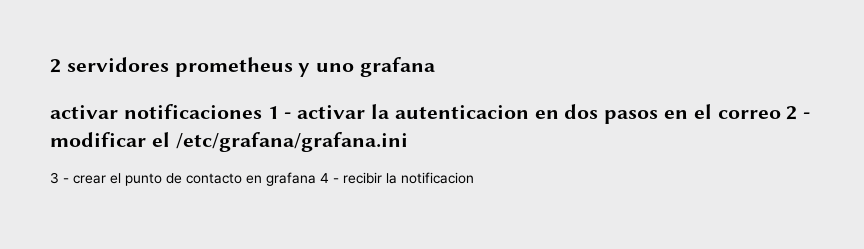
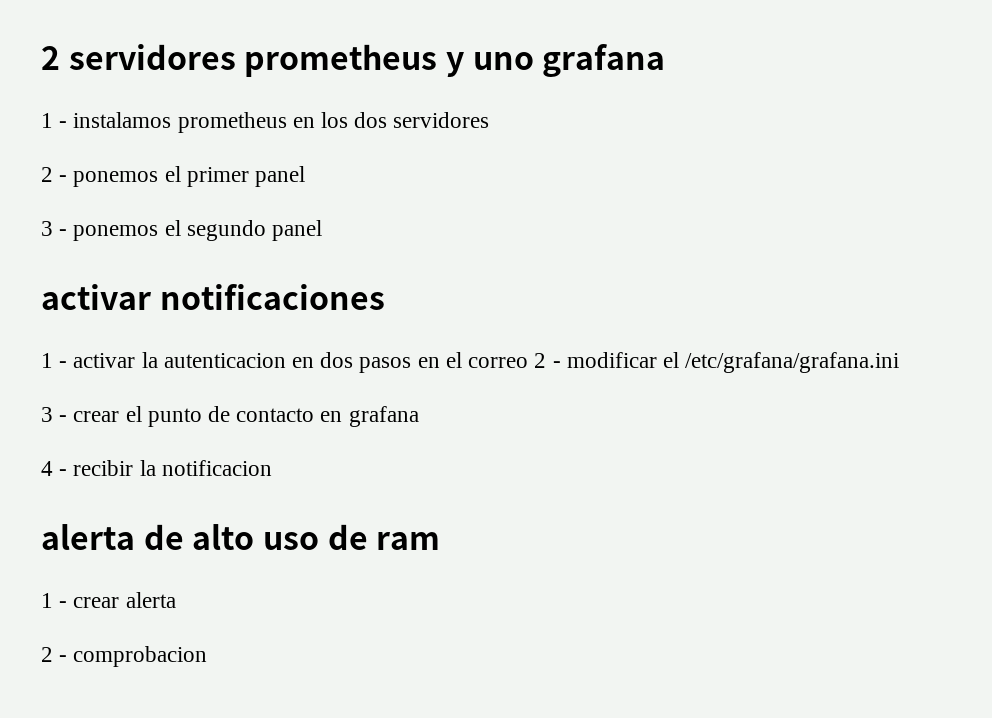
(436, 67) none -> [41,112,490,133] [41,166,306,187] [41,220,323,241] // 1 - instalamos prometheus en los dos servidores // 2 - ponemos el primer panel // 3 - ponemos el segundo panel
(262, 111) none -> (385, 297) //
(316, 179) none -> (419, 416) //
(474, 178) none -> [41,524,441,550] [41,592,176,608] [41,646,208,667] // alerta de alto uso de ram // 1 - crear alerta // 2 - comprobacion

